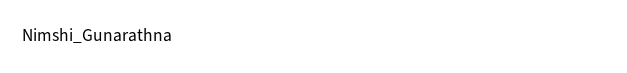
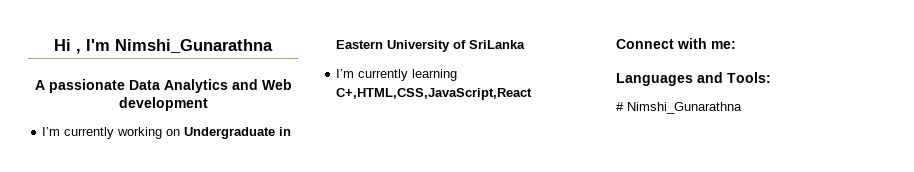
(22, 35) none -> [54,39,273,54] [34,79,292,93] [118,97,208,111] [42,127,292,139] [336,40,526,52] [336,69,458,81] [336,88,533,100] [616,38,736,49] [616,72,771,86] [616,102,624,111] Hi , I'm Nimshi_Gunarathna // A passionate Data Analytics and Web development // I’m currently working on Undergraduate in Eastern University of SriLanka // I’m currently learning C+,HTML,CSS,JavaScript,React // Connect with me: // Languages and Tools: // #

